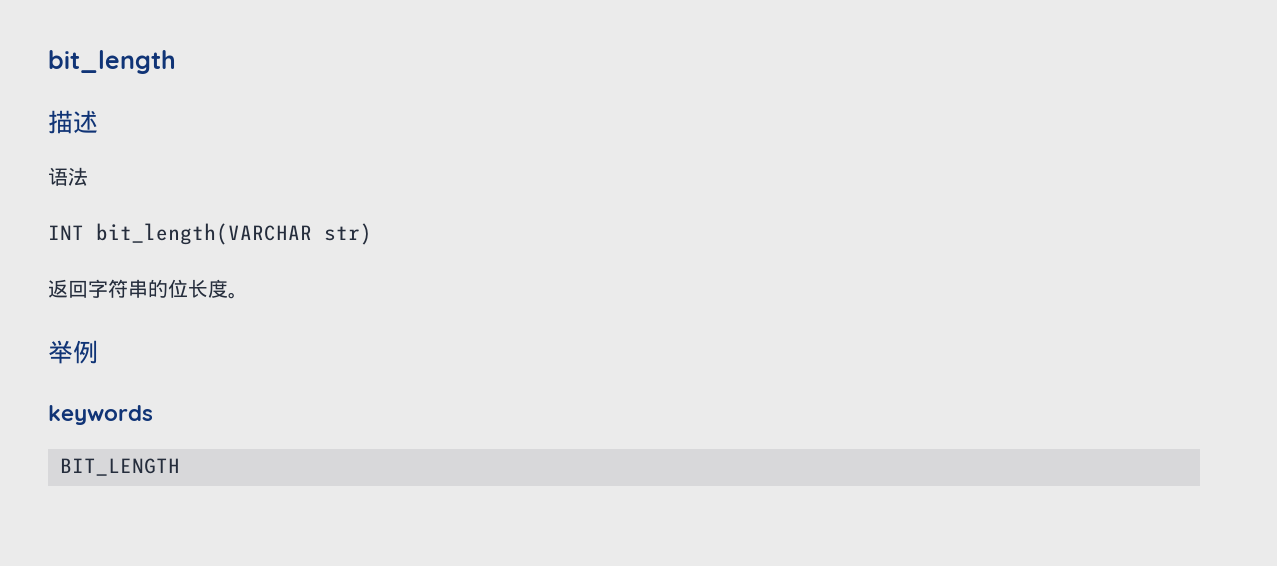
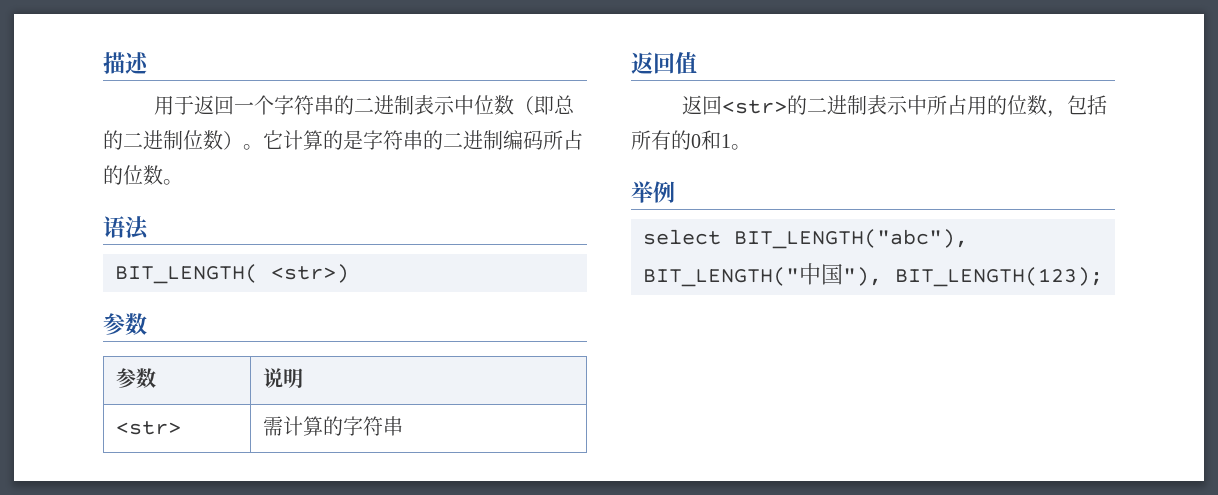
[48,50,176,74] bit_length // -> (103, 63) none
[48,167,88,186] [48,223,372,245] [48,279,248,299] [48,340,98,364] [48,405,153,425] [60,458,180,476] 语法 // INT bit_length(VARCHAR str) // 返回字符串的位长度。 // 举例 // keywords // BIT_LENGTH -> [153,95,575,115] [103,130,583,150] [103,165,183,185] [103,216,149,240] [115,264,349,284] [103,313,147,335] [115,368,156,388] [262,368,303,388] [115,421,181,435] [262,416,403,436] [631,52,697,74] [681,95,1107,118] [631,130,751,150] [631,181,675,203] [643,229,968,249] [643,263,1103,287] 用于返回一个字符串的二进制表示中位数（即总的二进制位数）。它计算的是字符串的二进制编码所占的位数。 // 语法 // BIT_LENGTH( <str>) // 参数 // 参数 | 说明 // <str> | 需计算的字符串 // 返回值 // 返回<str>的二进制表示中所占用的位数，包括所有的0和1。 // 举例 // select BIT_LENGTH("abc"), BIT_LENGTH("中国"), BIT_LENGTH(123);

